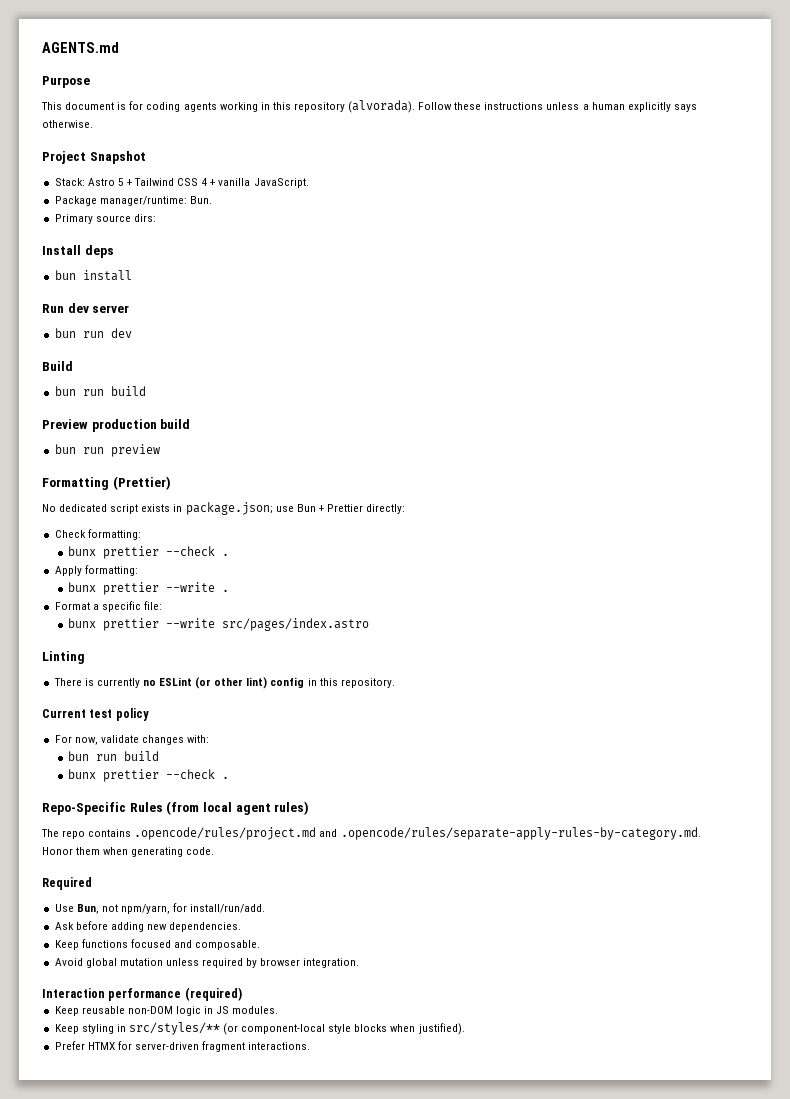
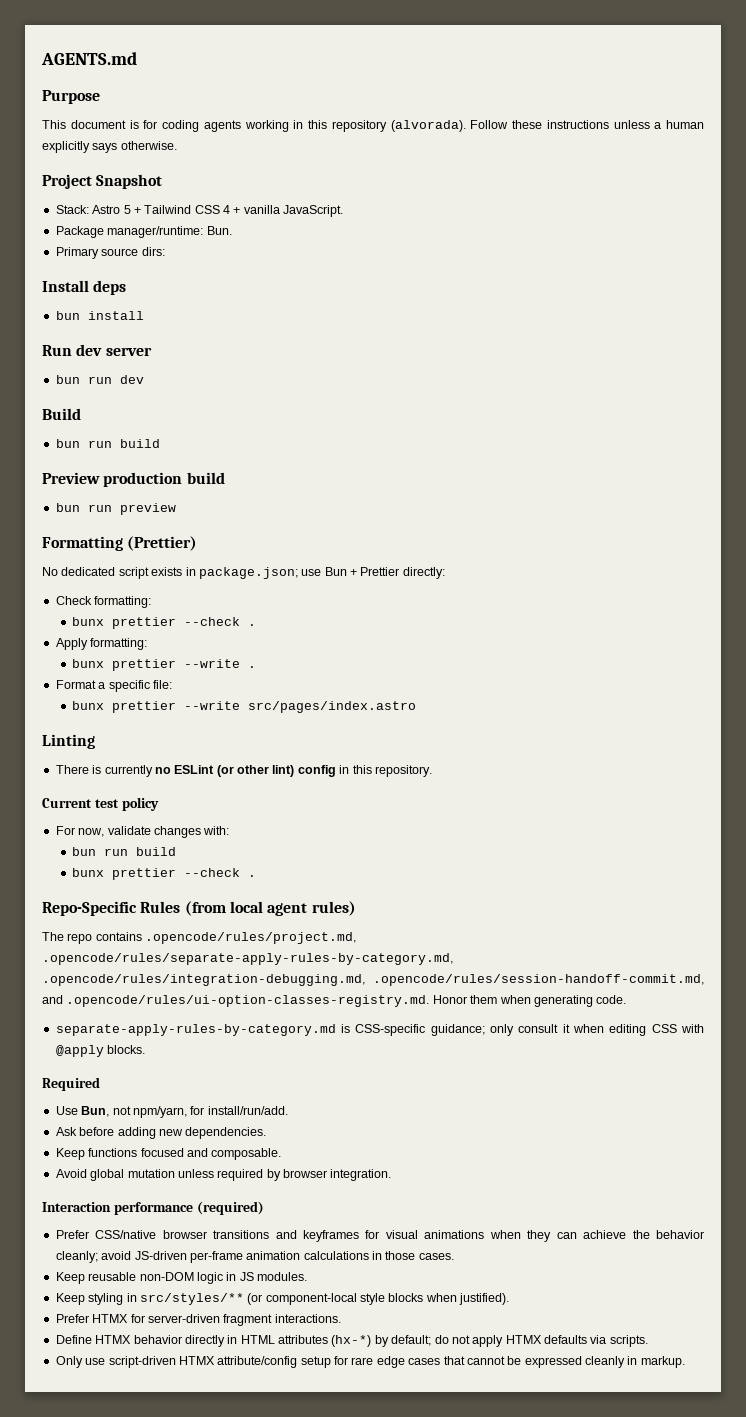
[134,827,701,840] .opencode/rules/project.md and .opencode/rules/separate-apply-rules-by-category.md. -> [145,932,357,944] [42,953,453,965] [42,974,704,986] [42,995,430,1007] .opencode/rules/project.md, .opencode/rules/separate-apply-rules-by-category.md, .opencode/rules/integration-debugging.md, .opencode/rules/session-handoff-commit.md, and .opencode/rules/ui-option-classes-registry.md.
(215, 851) none -> [55,1024,705,1036] [55,1045,146,1057] // separate-apply-rules-by-category.md is CSS-specific guidance; only consult it when editing CSS with @apply blocks.
(242, 994) none -> [55,1230,704,1242] [55,1251,454,1263] // Prefer CSS/native browser transitions and keyframes for visual animations when they can achieve the behavior cleanly; avoid JS-driven per-frame animation calculations in those cases.
(311, 1046) none -> [55,1335,648,1347] [55,1356,685,1368] // Define HTMX behavior directly in HTML attributes (hx-*) by default; do not apply HTMX defaults via scripts. // Only use script-driven HTMX attribute/config setup for rare edge cases that cannot be expressed cleanly in markup.

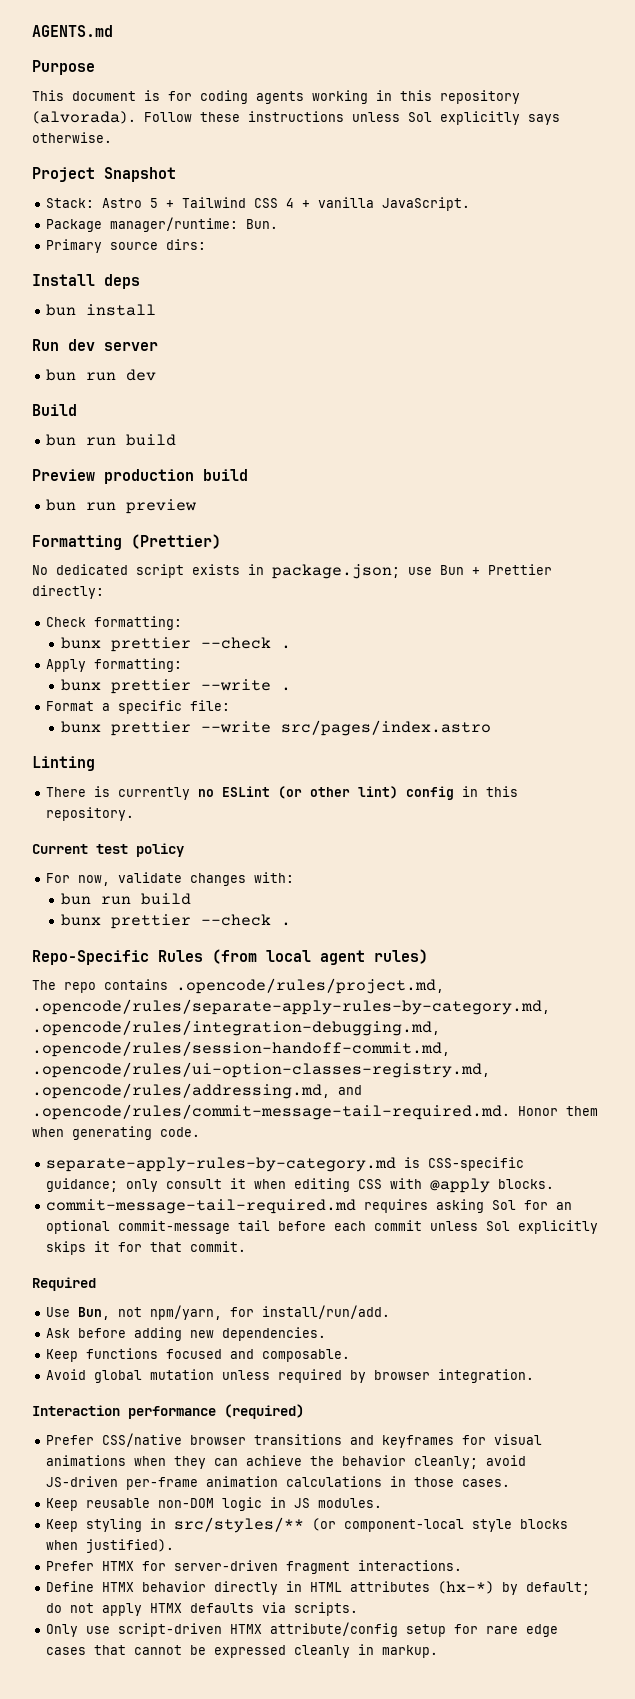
[654,120,704,129] a human -> [408,112,432,122] Sol
[42,995,430,1007] and .opencode/rules/ui-option-classes-registry.md. -> [32,1062,490,1078] [32,1083,362,1099] [32,1104,510,1120] .opencode/rules/ui-option-classes-registry.md, .opencode/rules/addressing.md, and .opencode/rules/commit-message-tail-required.md.
(146, 1049) none -> [46,1199,573,1214] [46,1220,599,1234] [46,1241,247,1255] // commit-message-tail-required.md requires asking Sol for an optional commit-message tail before each commit unless Sol explicitly skips it for that commit.

